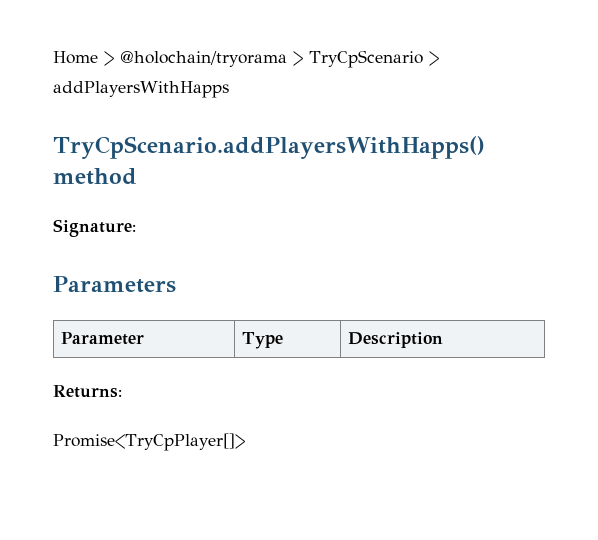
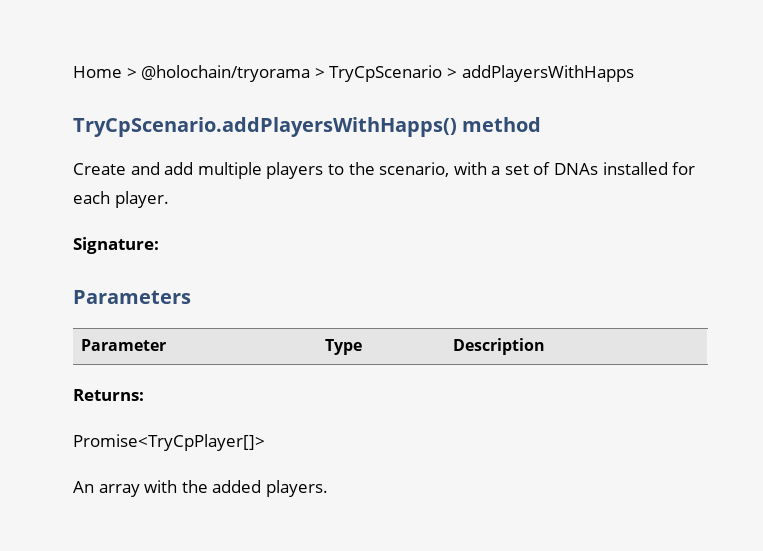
(137, 176) none -> [73,162,696,179] [73,191,169,208] // Create and add multiple players to the scenario, with a set of DNAs installed for each player.
(245, 442) none -> [73,480,328,497] // An array with the added players.

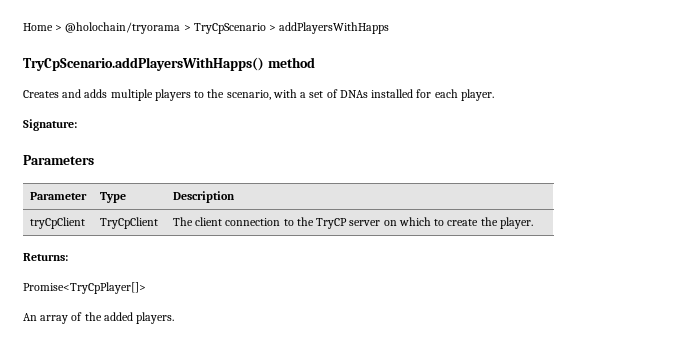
[73,162,194,175] Create and add -> [23,89,108,98] Creates and adds
(545, 346) none -> [29,217,85,229] [99,217,158,229] [172,217,533,229] // tryCpClient | TryCpClient | The client connection to the TryCP server on which to create the player.
[144,480,178,493] with -> [71,312,83,321] of

